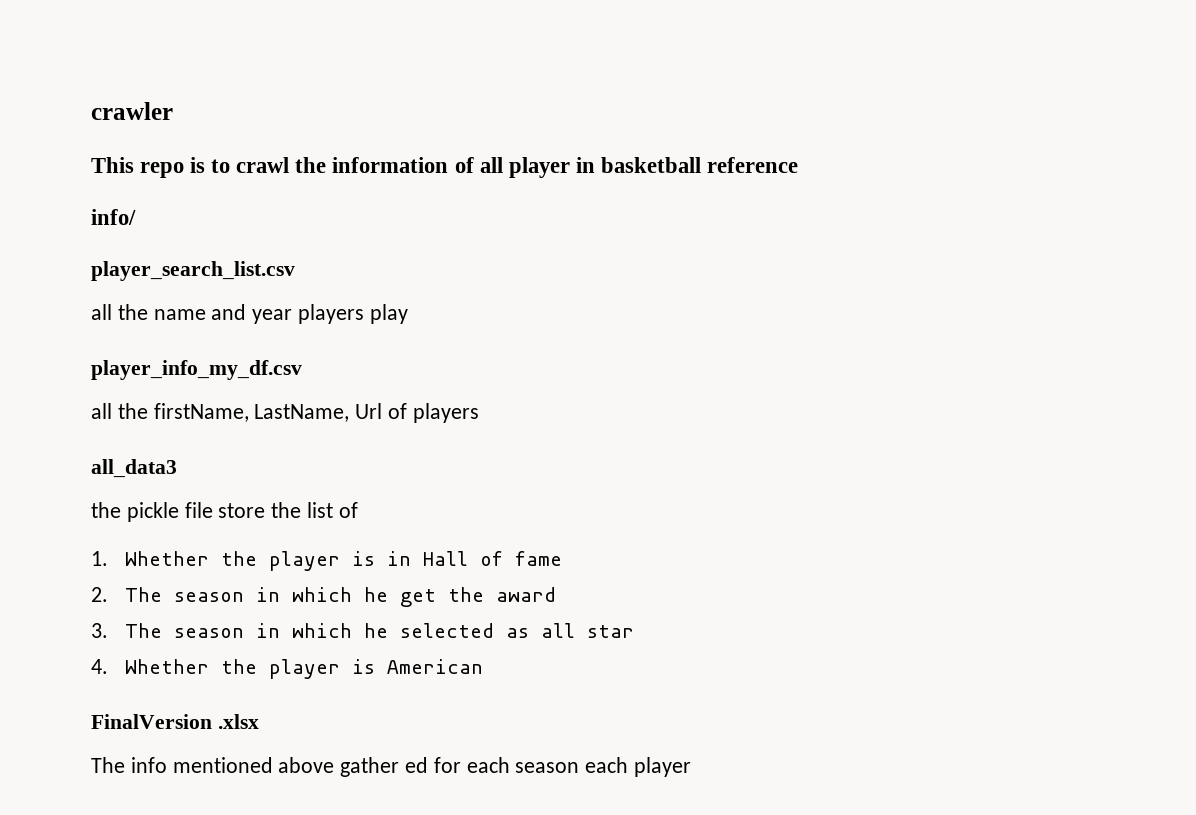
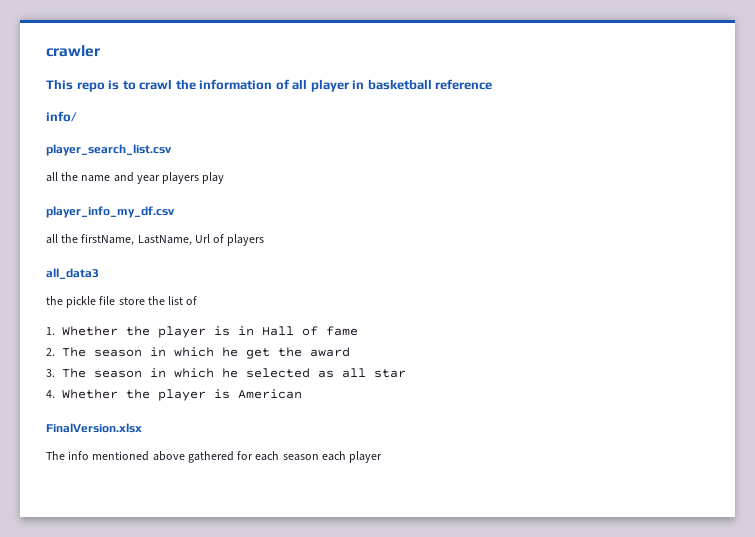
[91,714,259,729] FinalVersion .xlsx -> [46,423,142,433] FinalVersion.xlsx
[340,757,429,777] gather ed -> [187,451,234,463] gathered

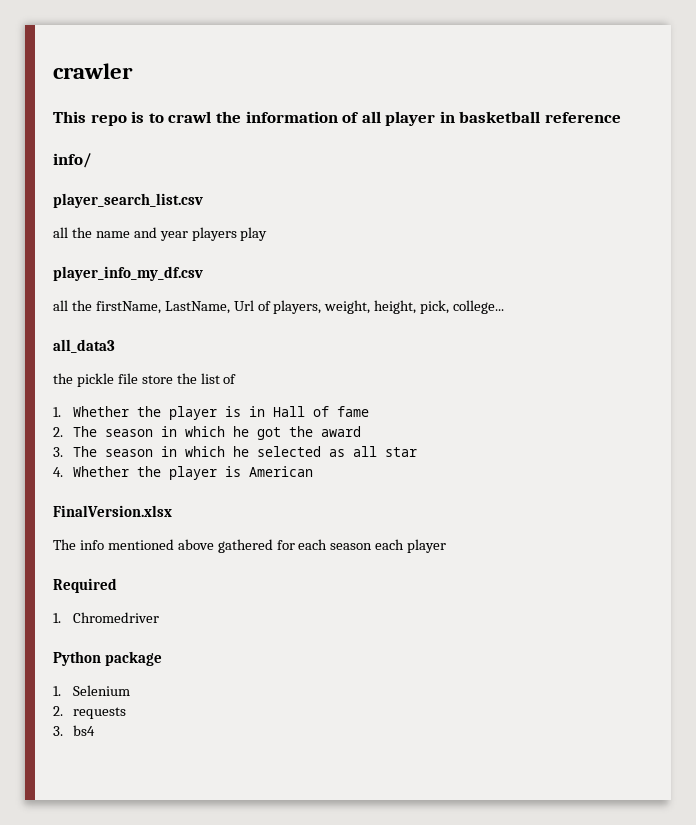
[227,234,265,246] players -> [273,300,505,314] players, weight, height, pick, college...
[245,348,270,359] get -> [257,427,282,440] got
(383, 457) none -> [53,578,117,593] [53,612,160,623] [53,651,162,666] [53,685,131,696] [53,706,127,719] [53,725,96,736] // Required // 1. Chromedriver // Python package // 1. Selenium // 2. requests // 3. bs4

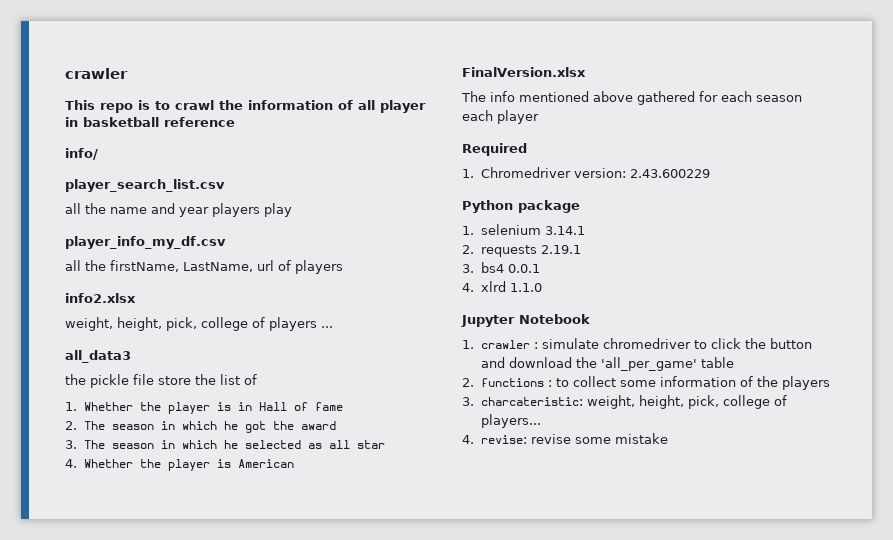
[233,300,505,314] Url of players, weight, height, pick, college... -> [257,260,343,274] [65,293,136,303] [65,317,333,331] url of players // info2.xlsx // weight, height, pick, college of players ...
(160, 617) none -> [573,168,710,178] version: 2.43.600229
[73,685,131,696] Selenium -> [480,224,585,235] selenium 3.14.1
(127, 713) none -> [540,245,581,254] 2.19.1
(96, 730) none -> [507,264,540,273] [462,281,542,292] [461,314,590,327] [462,338,812,349] [480,357,734,371] [462,376,830,390] [462,395,787,409] [480,414,541,428] [462,433,668,444] 0.0.1 // 4. xlrd 1.1.0 // Jupyter Notebook // 1. crawler : simulate chromedriver to click the button and download the 'all_per_game' table // 2. functions : to collect some information of the players // 3. charcateristic: weight, height, pick, college of players... // 4. revise: revise some mistake

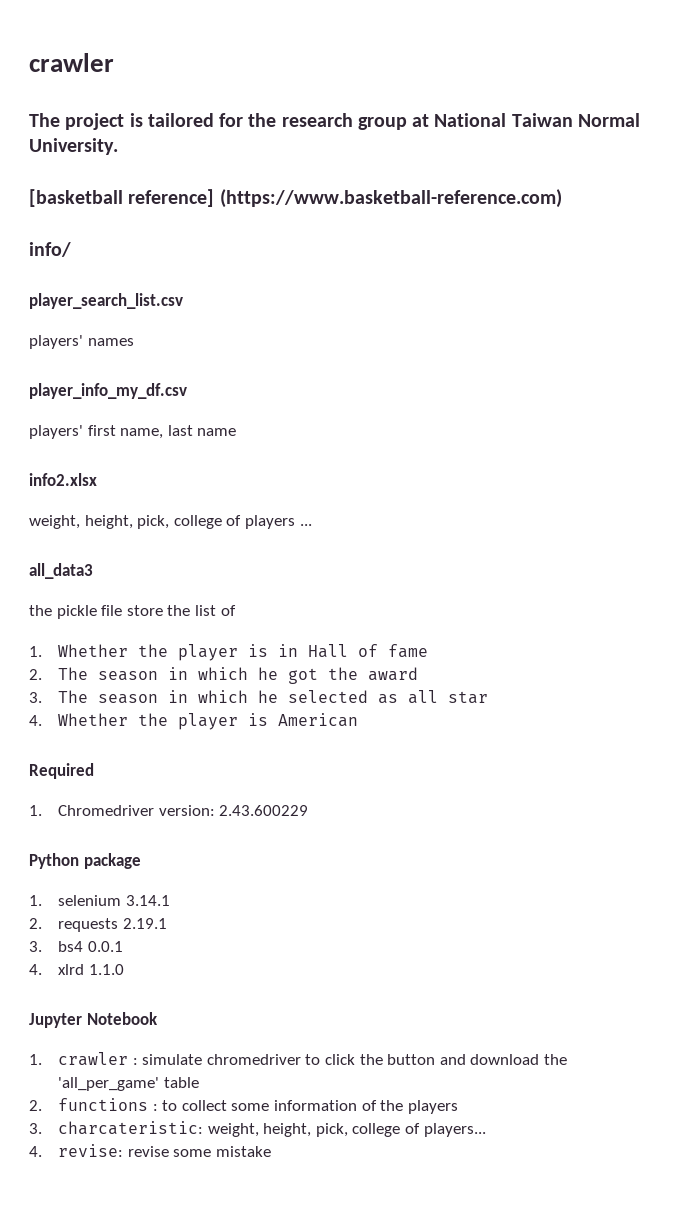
[65,100,426,113] [65,117,235,127] [65,148,98,160] [65,179,225,192] [65,203,292,217] [65,236,226,249] [65,260,343,274] This repo is to crawl the information of all player in basketball reference // info/ // player_search_list.csv // all the name and year players play // player_info_my_df.csv // all the firstName, LastName, url of players -> [29,113,640,130] [29,138,118,155] [29,189,562,208] [29,242,71,257] [29,293,183,309] [29,335,134,349] [29,383,187,399] [29,425,237,439] The project is tailored for the research group at National Taiwan Normal University. // [basketball reference] (https://www.basketball-reference.com) // info/ // player_search_list.csv // players' names // player_info_my_df.csv // players' first name, last name
[462,67,586,77] [461,91,802,105] [462,110,539,124] // FinalVersion.xlsx // The info mentioned above gathered for each season each player -> (358, 720) none

